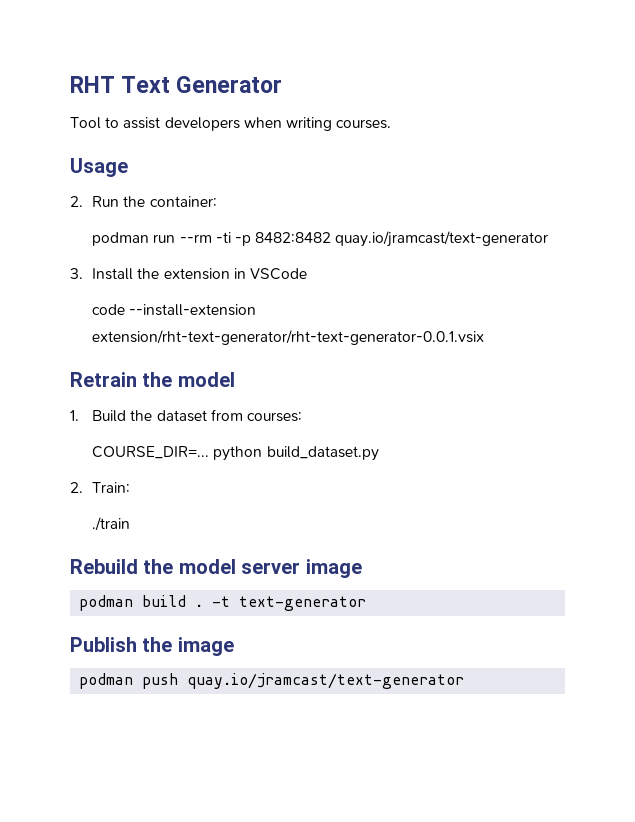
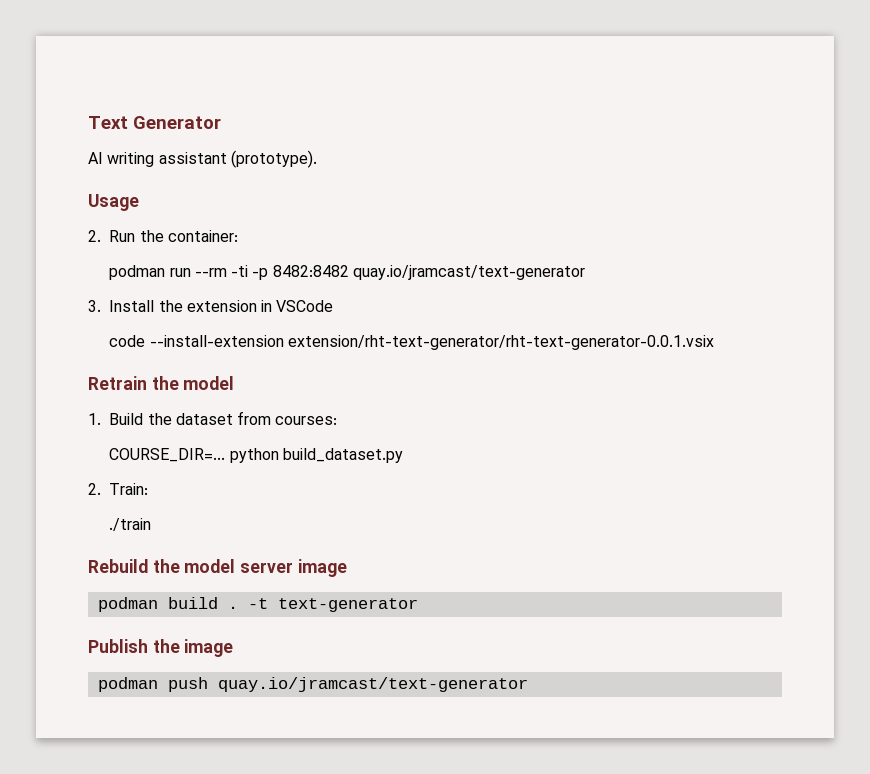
[70,76,115,93] RHT -> (88, 122) none
[70,117,392,131] Tool to assist developers when writing courses. -> [88,150,317,168] AI writing assistant (prototype).

